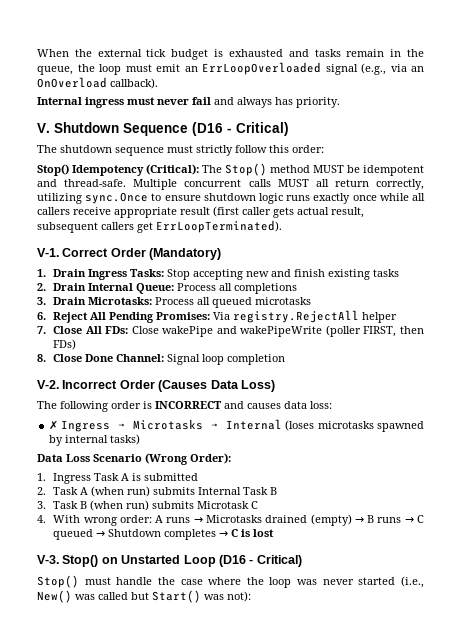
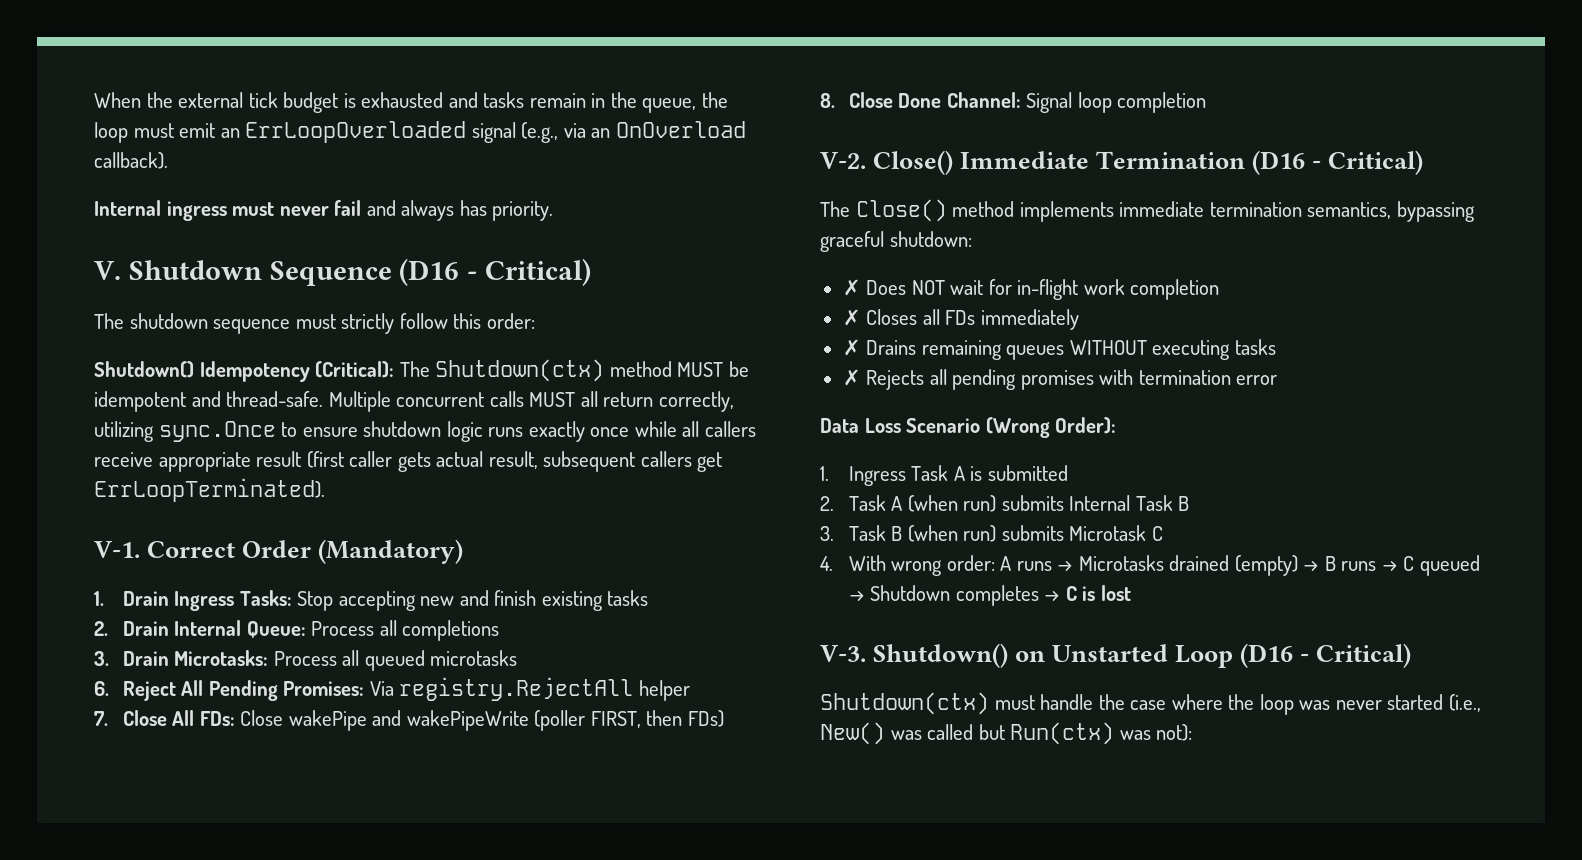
[37,164,69,176] Stop() -> [94,361,194,378] Shutdown()
[225,163,267,176] Stop() -> [435,359,605,382] Shutdown(ctx)
[62,380,275,392] [37,401,332,412] [49,419,424,432] [49,434,141,446] Incorrect Order (Causes Data Loss) // The following order is INCORRECT and causes data loss: // ✗ Ingress → Microtasks → Internal (loses microtasks spawned by internal tasks) -> [873,150,1424,175] [820,199,1475,222] [820,231,972,252] [842,279,1220,300] [842,309,1079,330] [842,339,1276,360] [842,369,1278,390] Close() Immediate Termination (D16 - Critical) // The Close() method implements immediate termination semantics, bypassing graceful shutdown: // ✗ Does NOT wait for in-flight work completion // ✗ Closes all FDs immediately // ✗ Drains remaining queues WITHOUT executing tasks // ✗ Rejects all pending promises with termination error
[62,555,99,567] Stop() -> [873,643,1009,668] Shutdown()
[37,575,79,588] Stop() -> [820,692,989,715] Shutdown(ctx)
[152,590,201,603] Start() -> [1010,722,1115,745] Run(ctx)

